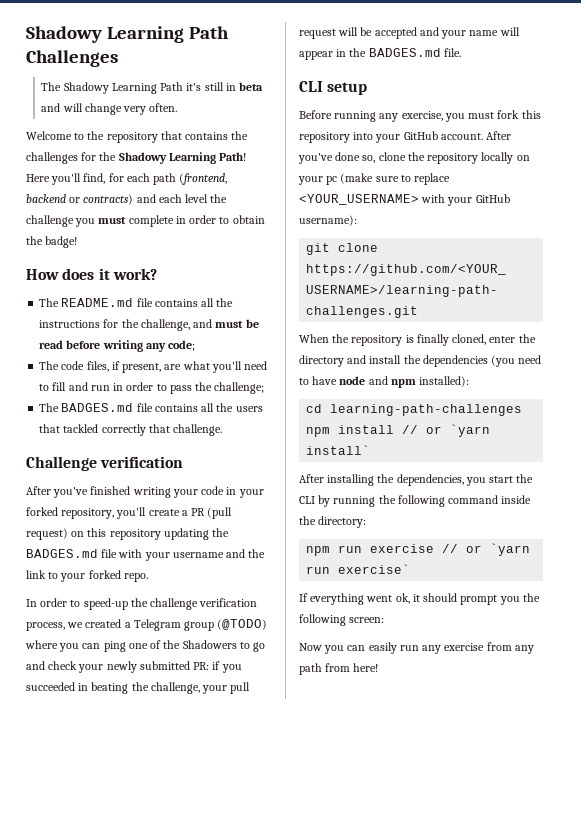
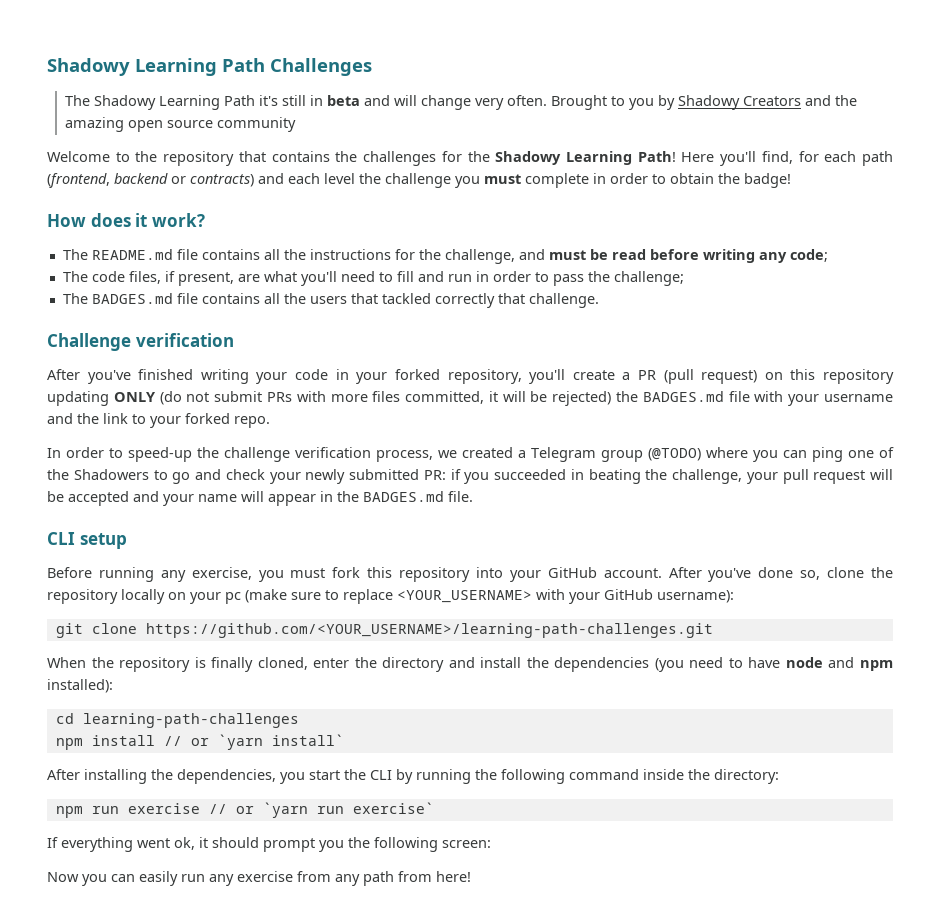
(178, 107) none -> [550,95,857,110] [64,117,296,132] Brought to you by Shadowy Creators and the amazing open source community
(209, 534) none -> [113,391,612,406] ONLY (do not submit PRs with more files committed, it will be rejected)

